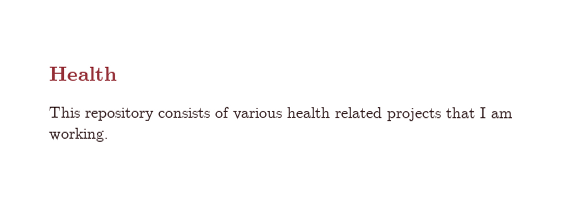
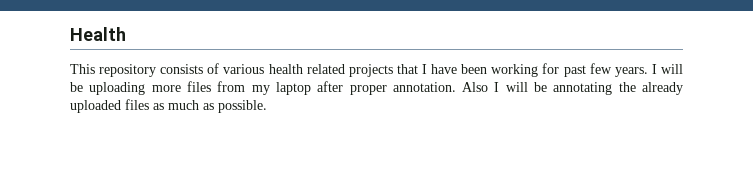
[490,111,513,119] [48,127,108,142] am working. -> [431,63,683,77] [70,81,683,95] [70,99,267,113] have been working for past few years. I will be uploading more files from my laptop after proper annotation. Also I will be annotating the already uploaded files as much as possible.

